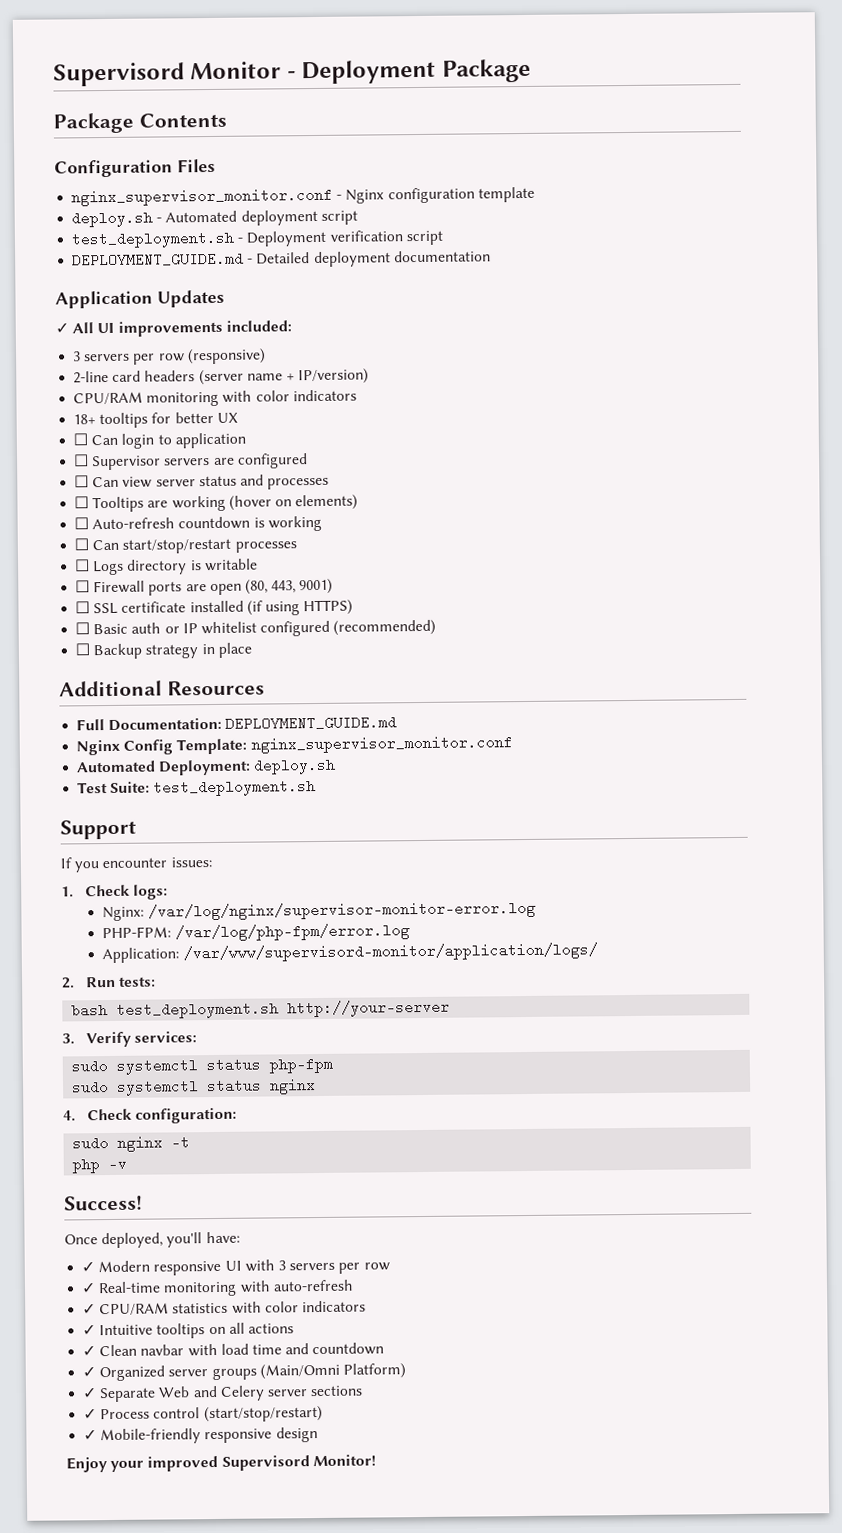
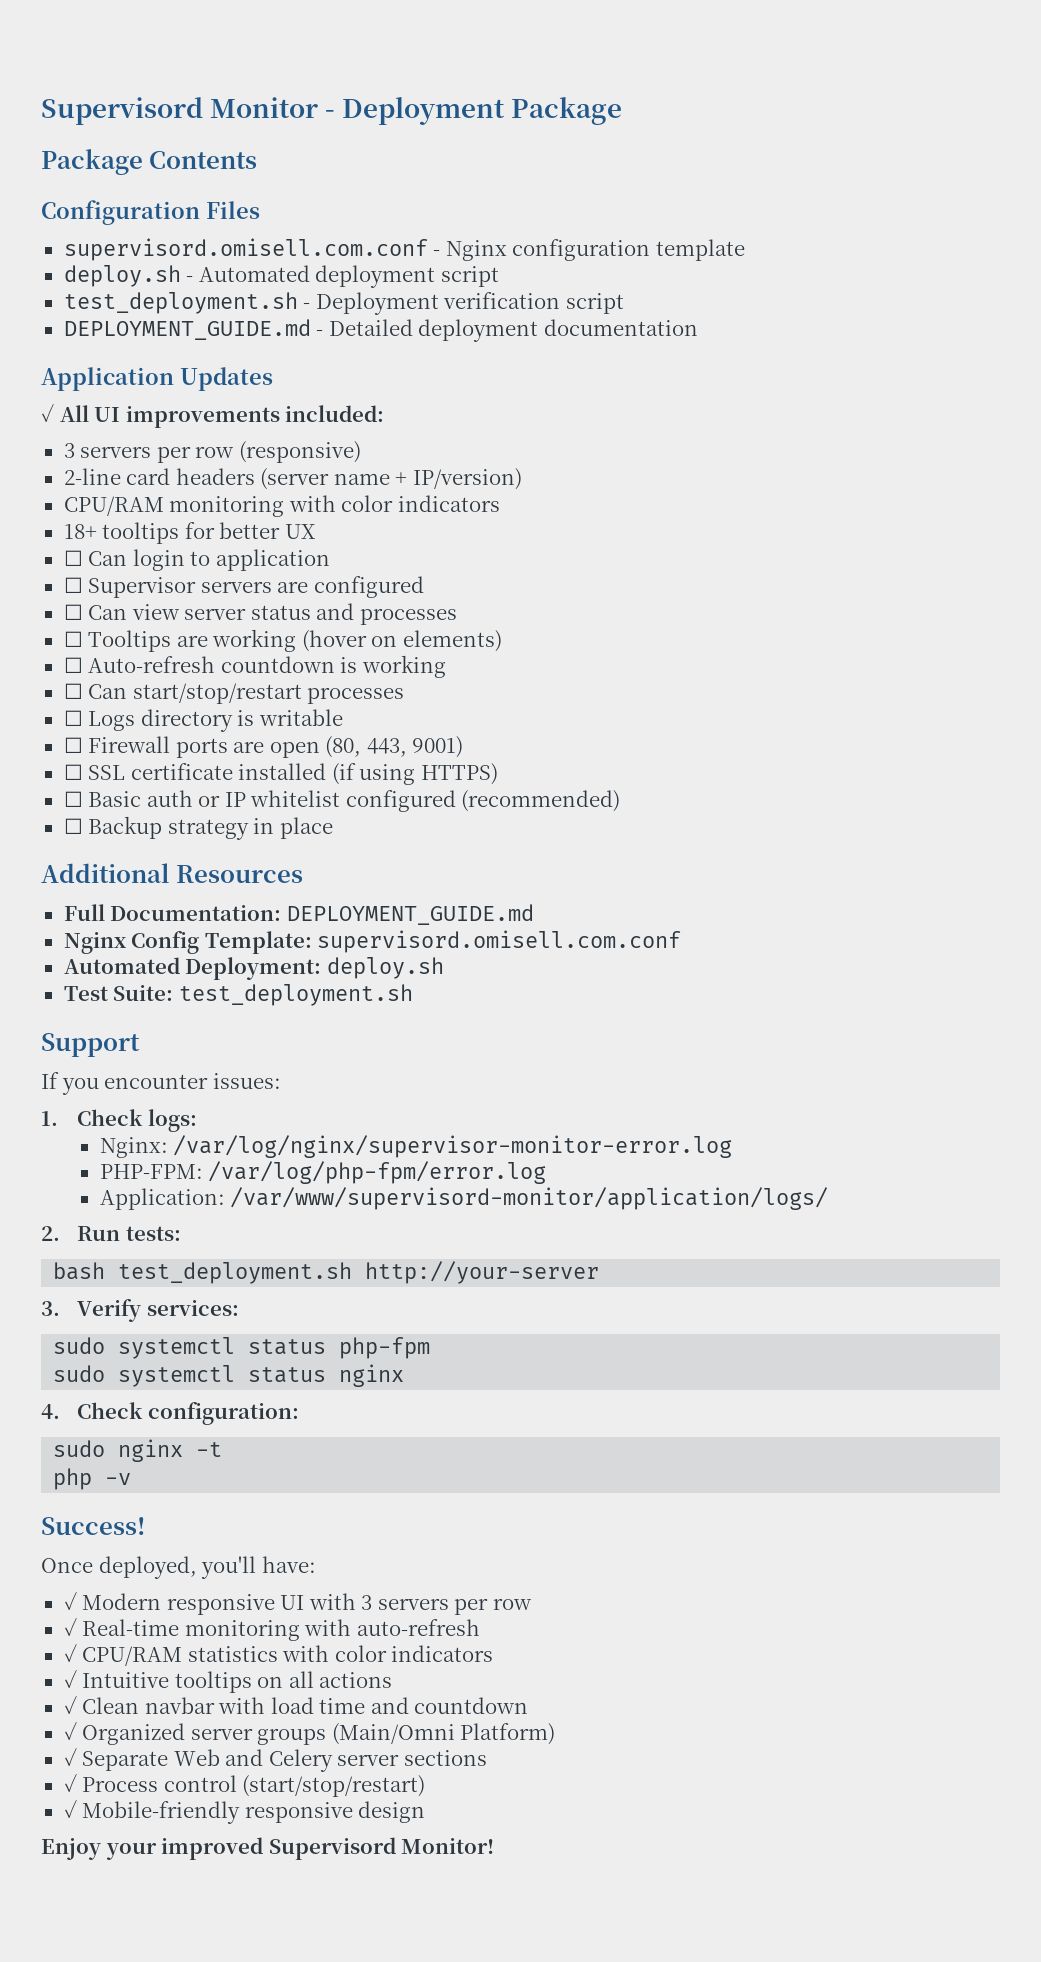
[71,187,334,207] nginx_supervisor_monitor.conf -> [63,238,428,261] supervisord.omisell.com.conf
[250,735,513,754] nginx_supervisor_monitor.conf -> [317,930,682,953] supervisord.omisell.com.conf

